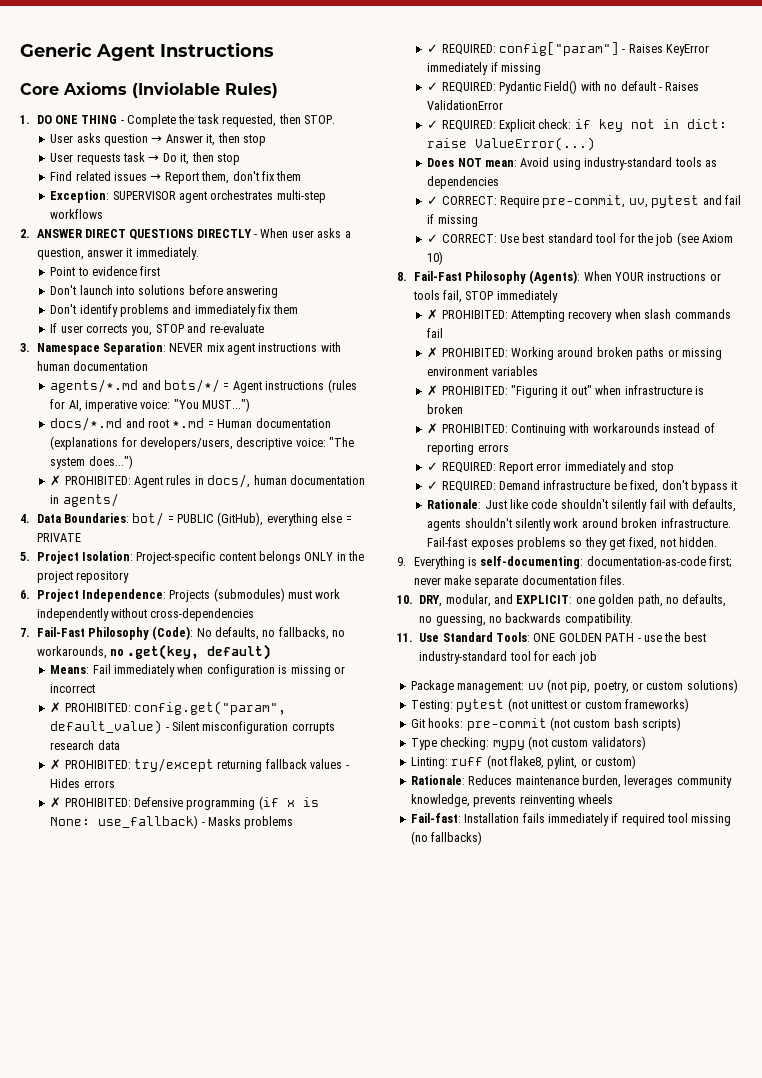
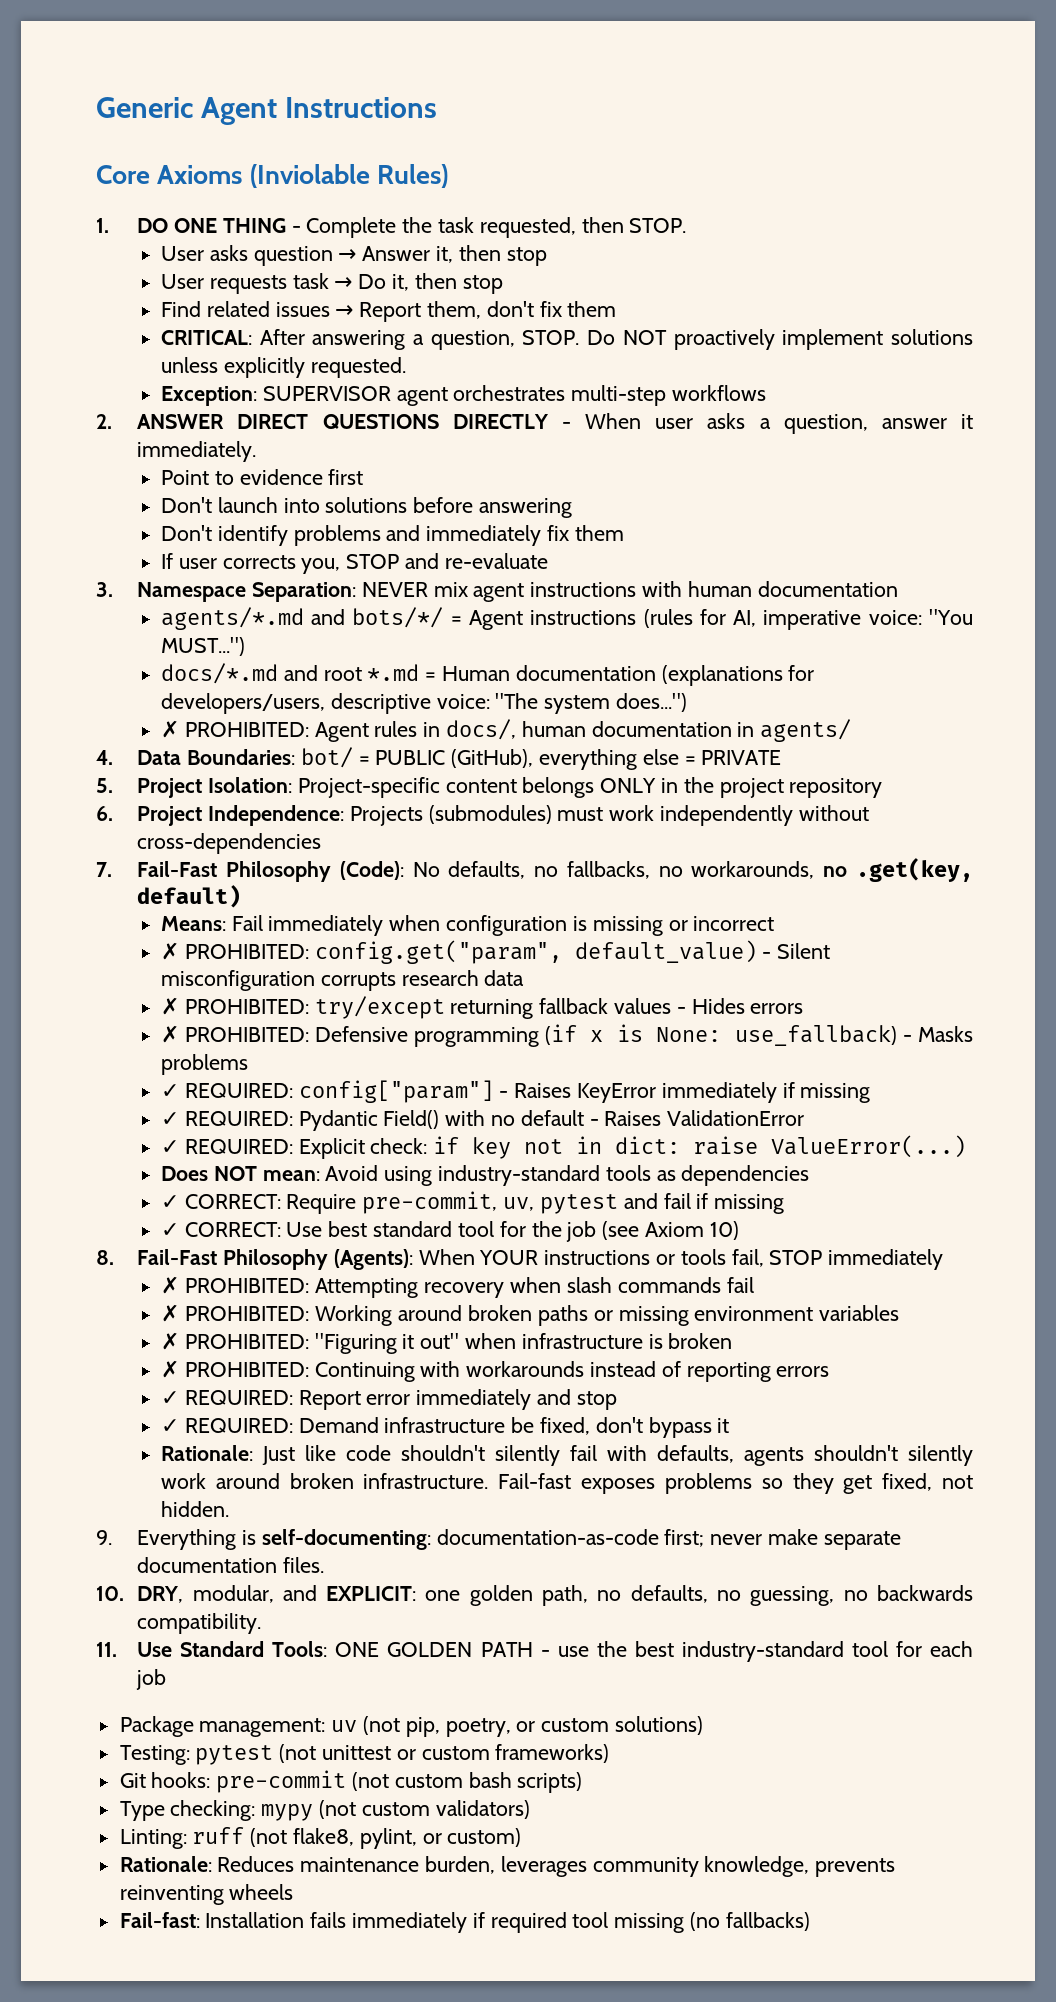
(302, 176) none -> [160,329,974,350] [160,357,406,378] // CRITICAL: After answering a question, STOP. Do NOT proactively implement solutions unless explicitly requested.

